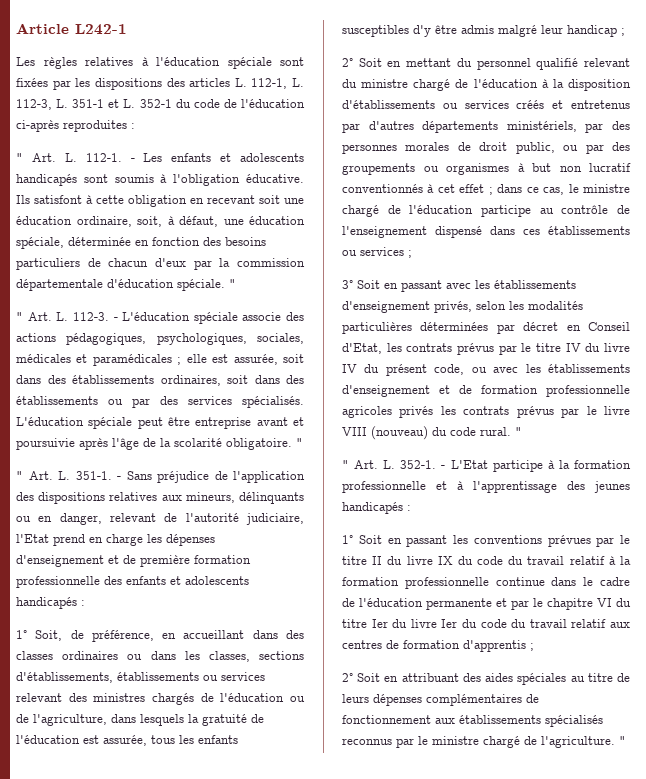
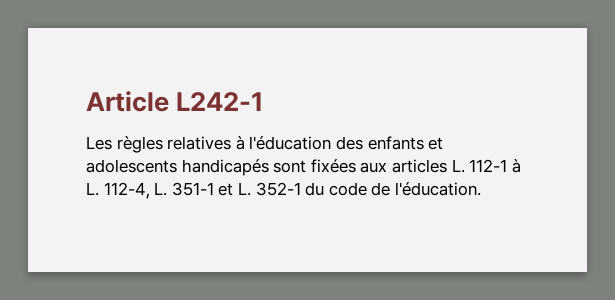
[227,57,304,69] [16,78,304,90] [16,99,52,110] spéciale sont fixées par les dispositions des articles L. 112-1, L. 112-3, -> [335,136,444,150] [86,159,521,176] [86,182,150,199] des enfants et adolescents handicapés sont fixées aux articles L. 112-1 à L. 112-4,
[241,99,305,108] [16,120,135,132] [16,153,304,162] [16,174,304,186] [16,195,304,207] [16,216,305,227] [16,237,266,249] [16,258,305,270] [16,279,236,291] [16,312,304,324] [16,333,304,345] [16,354,304,366] [16,375,304,386] [16,396,304,408] [16,417,304,429] [16,438,303,450] [16,471,305,483] [16,492,304,504] [16,513,304,525] [16,534,215,546] [16,555,251,567] [16,576,249,588] [16,597,85,609] [16,630,304,642] [16,651,304,662] [16,672,265,683] [16,693,305,705] [16,714,264,726] [16,735,238,746] [342,25,625,37] [342,58,630,70] [342,79,631,91] [342,100,630,109] [342,121,630,133] [342,142,630,154] [342,163,631,175] [342,184,630,195] [342,205,630,217] [342,226,630,238] [342,247,412,258] [342,280,576,292] [342,301,583,313] [342,322,630,334] [342,343,630,355] [342,364,630,376] [342,385,630,397] [342,406,630,418] [342,426,522,440] [342,460,631,472] [342,481,630,493] [342,502,411,514] [342,535,630,547] [342,556,631,565] [342,577,630,589] [342,598,631,610] [342,619,630,628] [342,640,534,652] [342,673,630,685] [342,694,539,706] [342,715,603,727] [342,736,626,748] l'éducation ci-après reproduites : // " Art. L. 112-1. - Les enfants et adolescents handicapés sont soumis à l'obligation éducative. Ils satisfont à cette obligation en recevant soit une éducation ordinaire, soit, à défaut, une éducation spéciale, déterminée en fonction des besoins particuliers de chacun d'eux par la commission départementale d'éducation spéciale. " // " Art. L. 112-3. - L'éducation spéciale associe des actions pédagogiques, psychologiques, sociales, médicales et paramédicales ; elle est assurée, soit dans des établissements ordinaires, soit dans des établissements ou par des services spécialisés. L'éducation spéciale peut être entreprise avant et poursuivie après l'âge de la scolarité obligatoire. " // " Art. L. 351-1. - Sans préjudice de l'application des dispositions relatives aux mineurs, délinquants ou en danger, relevant de l'autorité judiciaire, l'Etat prend en charge les dépenses d'enseignement et de première formation professionnelle des enfants et adolescents handicapés : // 1° Soit, de préférence, en accueillant dans des classes ordinaires ou dans les classes, sections d'établissements, établissements ou services relevant des ministres chargés de l'éducation ou de l'agriculture, dans lesquels la gratuité de l'éducation est assurée, tous les enfants susceptibles d'y être admis malgré leur handicap ; // 2° Soit en mettant du personnel qualifié relevant du ministre chargé de l'éducation à la disposition d'établissements ou services créés et entretenus par d'autres départements ministériels, par des personnes morales de droit public, ou par des groupements ou organismes à but non lucratif conventionnés à cet effet ; dans ce cas, le ministre chargé de l'éducation participe au contrôle de l'enseignement dispensé dans ces établissements ou services ; // 3° Soit en passant avec les établissements d'enseignement privés, selon les modalités particulières déterminées par décret en Conseil d'Etat, les contrats prévus par le titre IV du livre IV du présent code, ou avec les établissements d'enseignement et de formation professionnelle agricoles privés les contrats prévus par le livre VIII (nouveau) du code rural. " // " Art. L. 352-1. - L'Etat participe à la formation professionnelle et à l'apprentissage des jeunes handicapés : // 1° Soit en passant les conventions prévues par le titre II du livre IX du code du travail relatif à la formation professionnelle continue dans le cadre de l'éducation permanente et par le chapitre VI du titre Ier du livre Ier du code du travail relatif aux centres de formation d'apprentis ; // 2° Soit en attribuant des aides spéciales au titre de leurs dépenses complémentaires de fonctionnement aux établissements spécialisés reconnus par le ministre chargé de l'agriculture. " -> [394,182,481,196] l'éducation.

